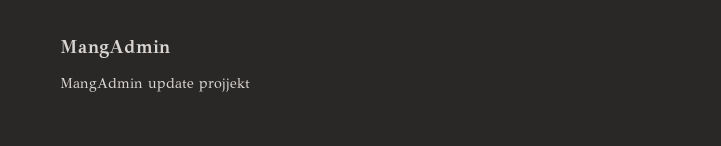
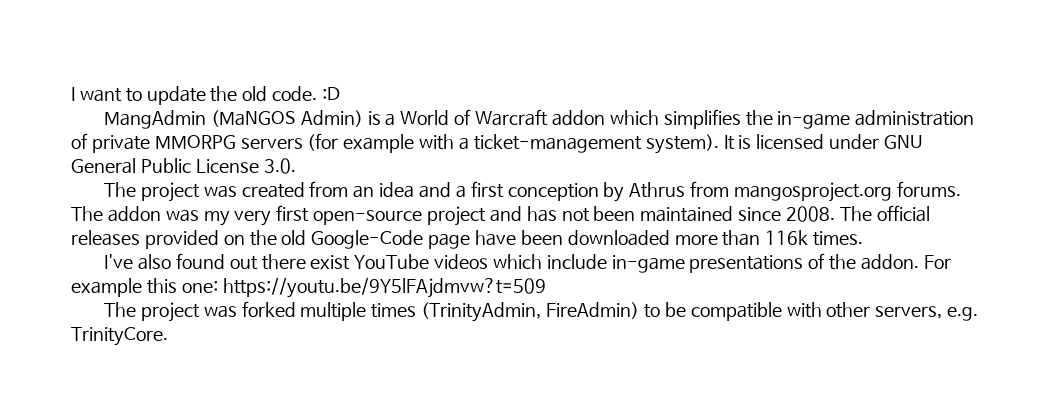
[60,40,170,58] [60,78,250,92] MangAdmin // MangAdmin update projjekt -> [71,86,341,105] [104,109,975,129] [71,133,924,154] [71,158,296,174] [104,181,961,202] [71,205,930,226] [71,230,864,249] [104,253,951,273] [71,277,546,298] [104,301,979,322] [71,327,168,346] I want to update the old code. :D // MangAdmin (MaNGOS Admin) is a World of Warcraft addon which simplifies the in-game administration of private MMORPG servers (for example with a ticket-management system). It is licensed under GNU General Public License 3.0. // The project was created from an idea and a first conception by Athrus from mangosproject.org forums. The addon was my very first open-source project and has not been maintained since 2008. The official releases provided on the old Google-Code page have been downloaded more than 116k times. // I've also found out there exist YouTube videos which include in-game presentations of the addon. For example this one: https://youtu.be/9Y5lFAjdmvw?t=509 // The project was forked multiple times (TrinityAdmin, FireAdmin) to be compatible with other servers, e.g. TrinityCore.

